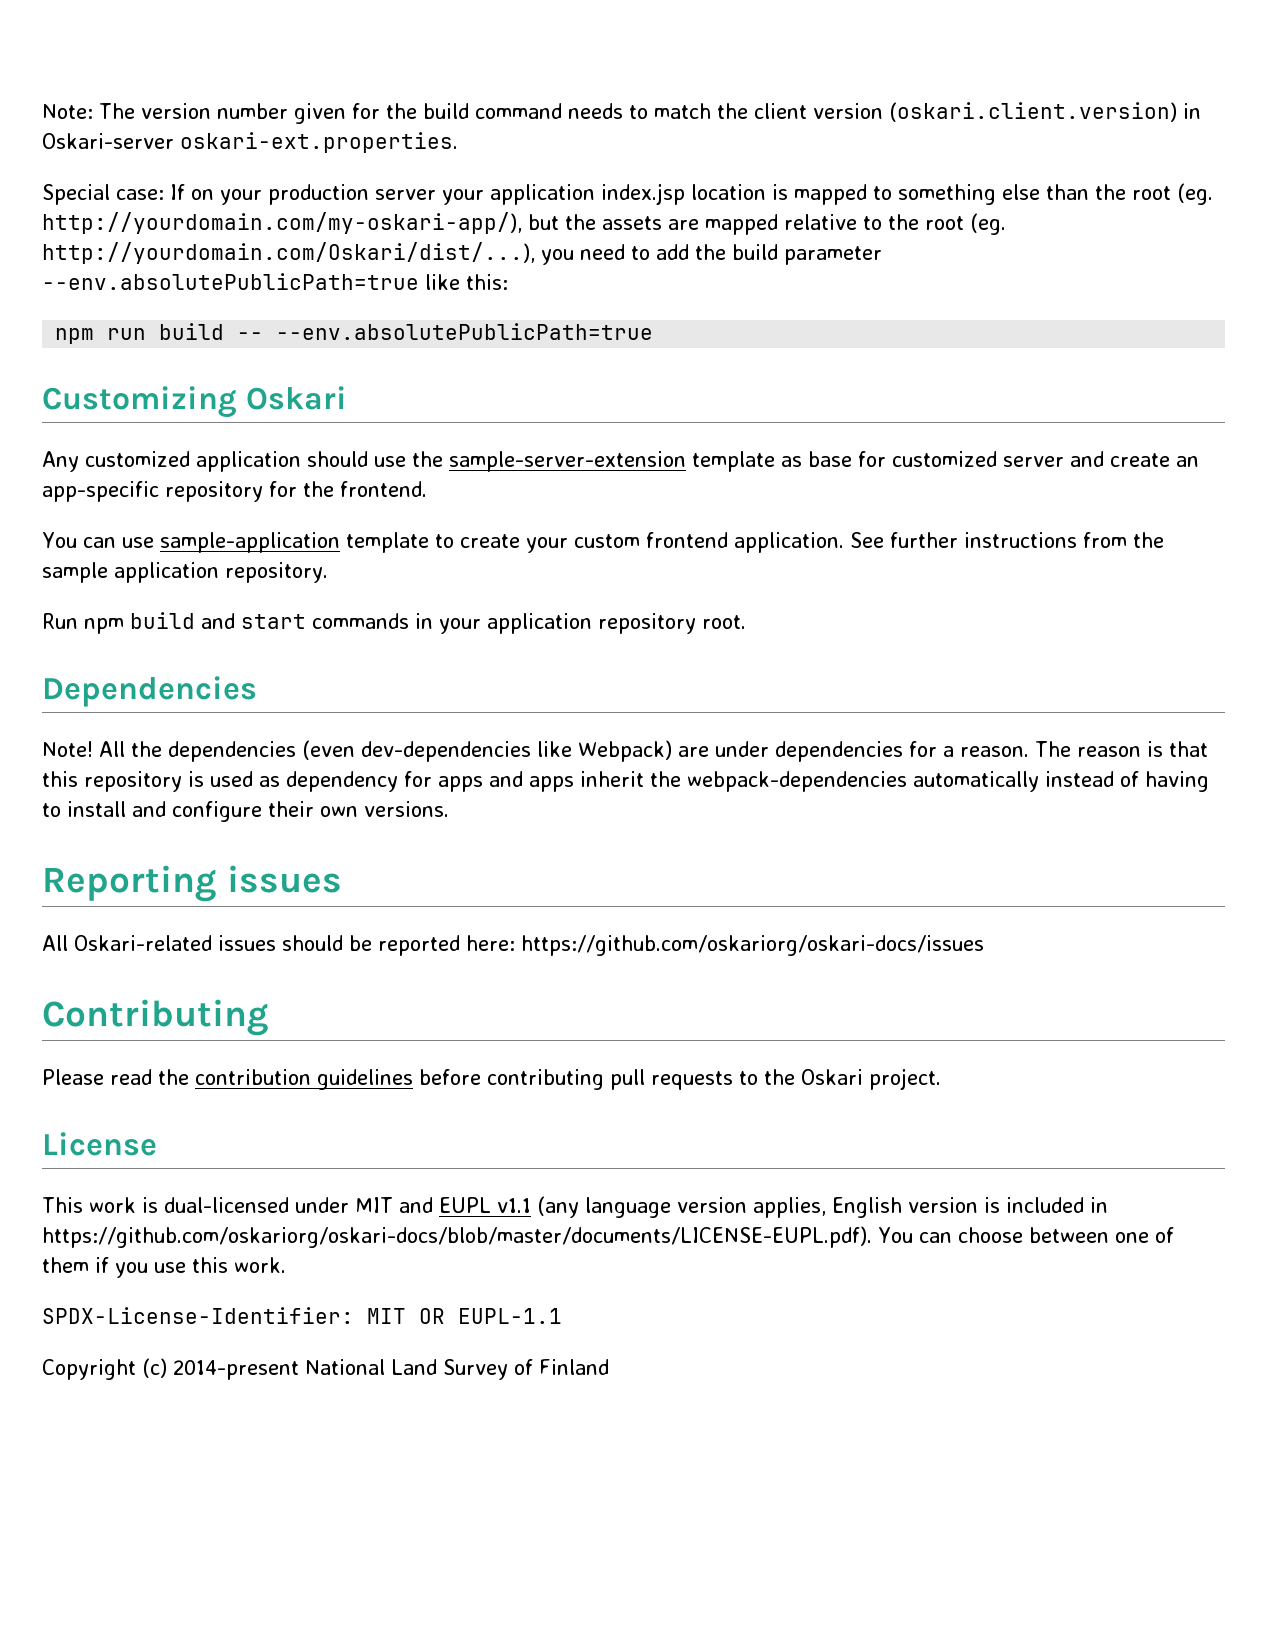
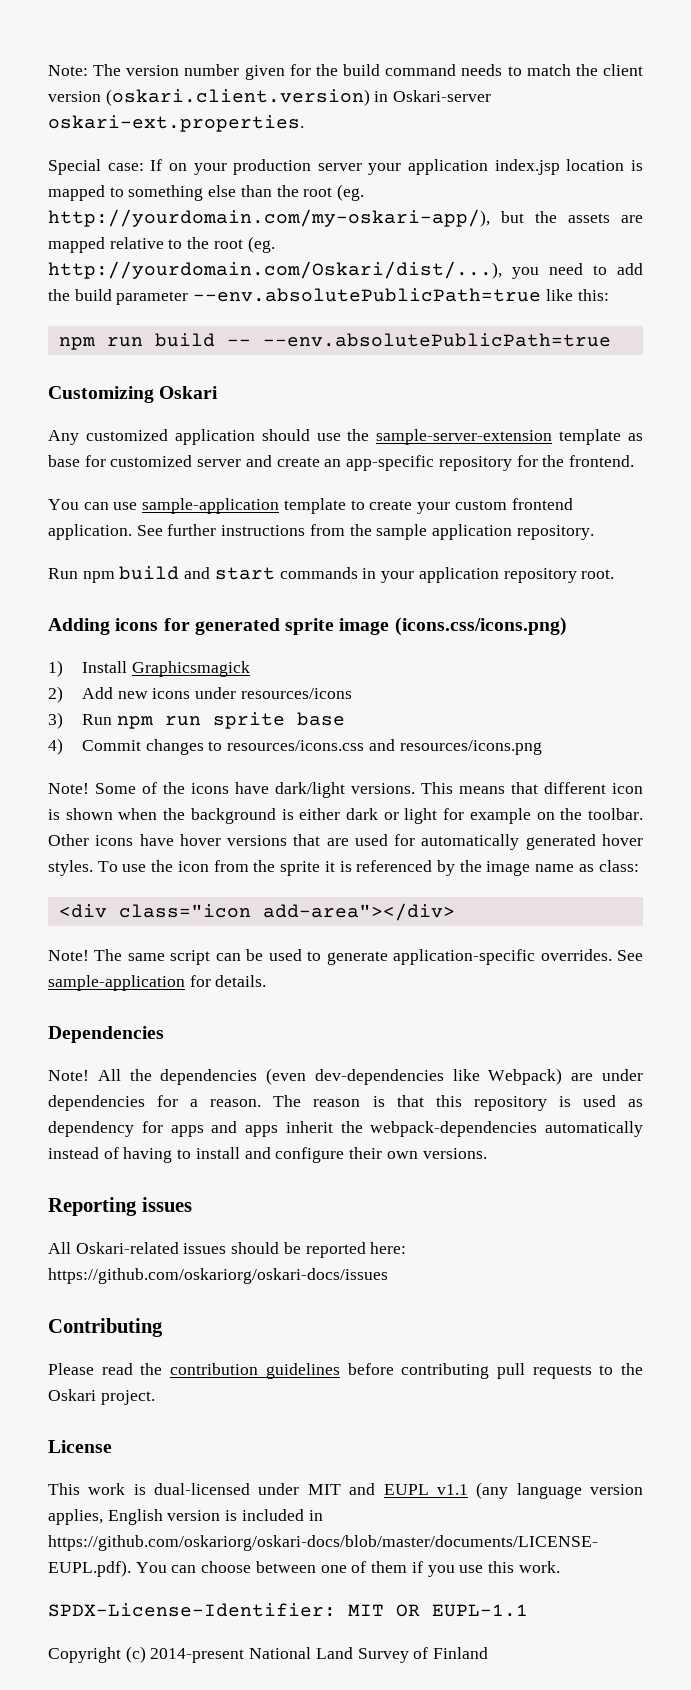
(746, 622) none -> [48,617,567,636] [48,660,250,677] [48,686,352,703] [48,712,345,729] [48,738,542,755] [48,782,643,798] [48,808,643,824] [48,834,643,850] [48,860,639,876] [58,903,455,921] [48,949,643,965] [48,975,267,991] // Adding icons for generated sprite image (icons.css/icons.png) // 1) Install Graphicsmagick // 2) Add new icons under resources/icons // 3) Run npm run sprite base // 4) Commit changes to resources/icons.css and resources/icons.png // Note! Some of the icons have dark/light versions. This means that different icon is shown when the background is either dark or light for example on the toolbar. Other icons have hover versions that are used for automatically generated hover styles. To use the icon from the sprite it is referenced by the image name as class: // <div class="icon add-area"></div> // Note! The same script can be used to generate application-specific overrides. See sample-application for details.

